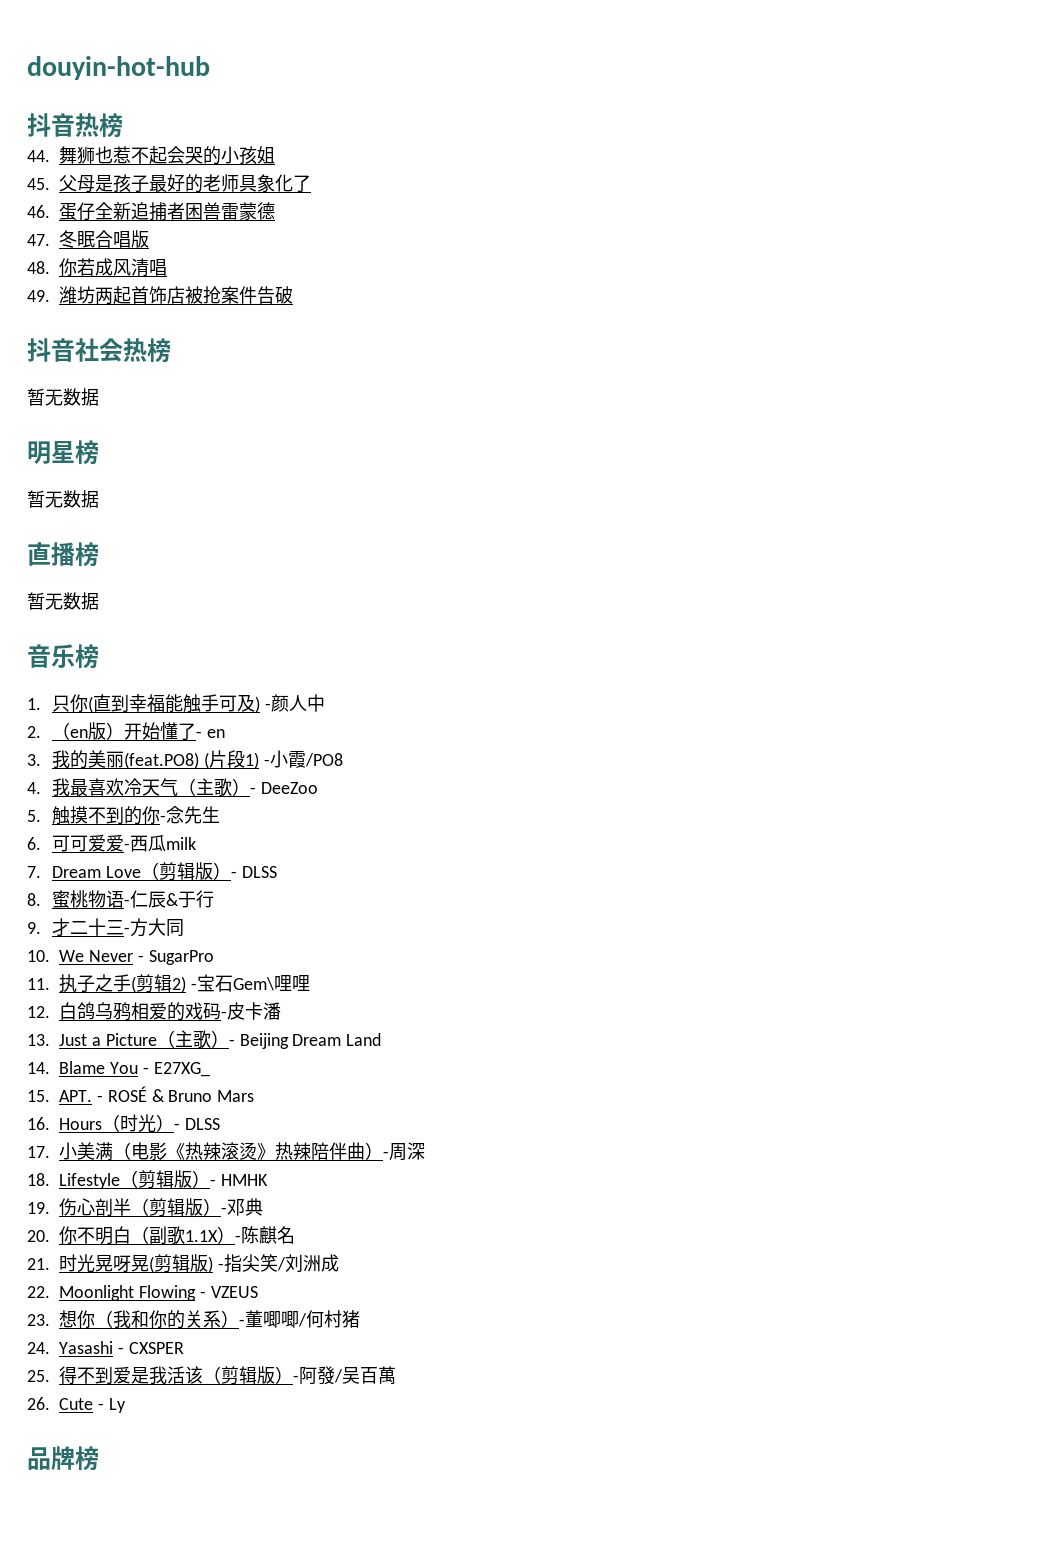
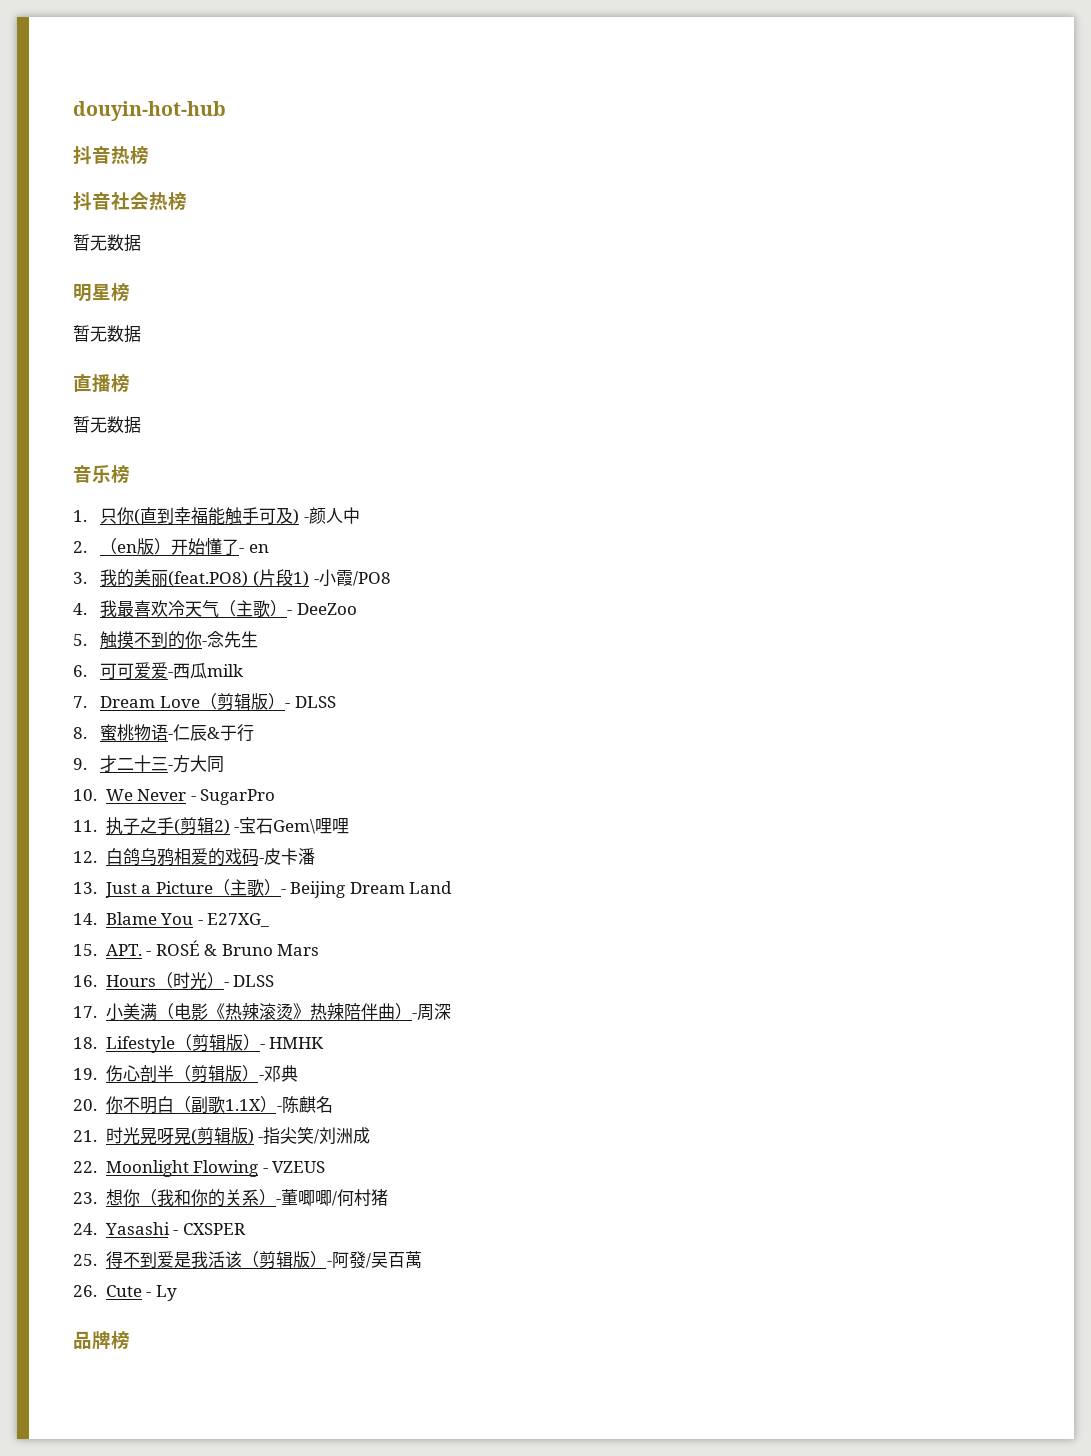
[27,146,275,165] [27,174,311,193] [27,202,275,221] [27,230,149,248] [27,258,167,277] [27,286,293,304] // 44.舞狮也惹不起会哭的小孩姐 // 45.父母是孩子最好的老师具象化了 // 46.蛋仔全新追捕者困兽雷蒙德 // 47.冬眠合唱版 // 48.你若成风清唱 // 49.潍坊两起首饰店被抢案件告破 -> (149, 155) none

